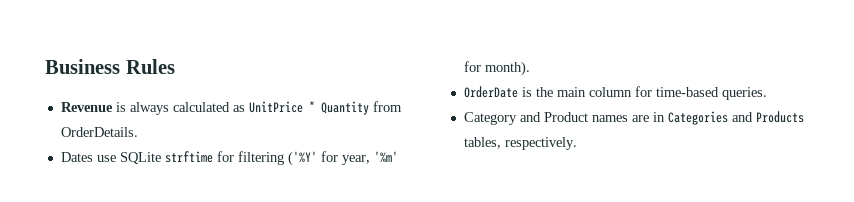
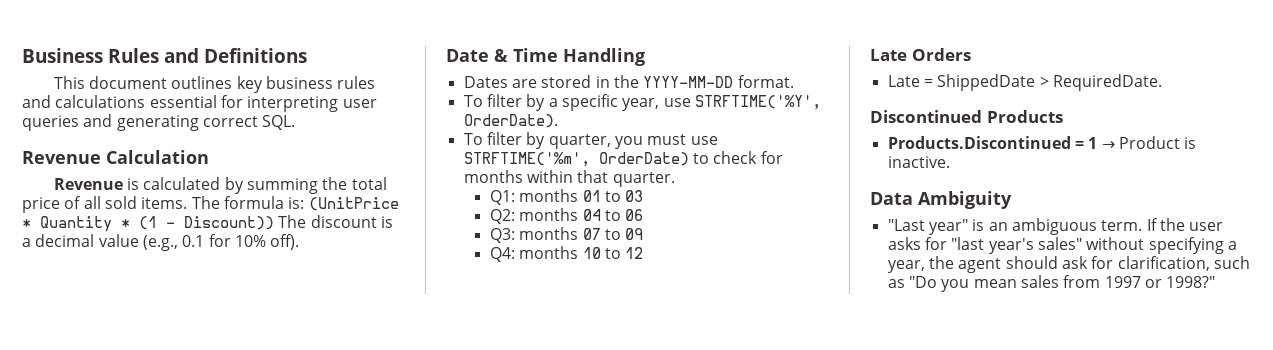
[60,101,402,115] [60,127,138,137] [60,151,398,166] [463,61,530,76] [463,86,767,100] [463,111,804,125] [463,137,577,150] // Revenue is always calculated as UnitPrice * Quantity from OrderDetails. // Dates use SQLite strftime for filtering ('%Y' for year, '%m' for month). // OrderDate is the main column for time-based queries. // Category and Product names are in Categories and Products tables, respectively. -> [164,48,307,63] [53,76,376,93] [22,95,377,112] [22,114,296,131] [22,150,209,164] [53,177,387,194] [22,196,399,213] [22,215,393,232] [22,234,300,251] [446,48,645,66] [463,75,794,88] [463,94,821,111] [463,114,558,128] [463,132,718,149] [463,151,783,167] [463,170,675,187] [489,189,644,205] [489,208,644,224] [489,227,644,243] [489,246,644,262] [870,48,971,61] [887,74,1162,91] [870,110,1063,123] [887,136,1197,149] [887,156,950,168] [870,191,1012,209] [887,218,1224,235] [887,237,1237,254] [887,256,1250,273] [887,275,1216,292] and Definitions // This document outlines key business rules and calculations essential for interpreting user queries and generating correct SQL. // Revenue Calculation // Revenue is calculated by summing the total price of all sold items. The formula is: (UnitPrice * Quantity * (1 - Discount)) The discount is a decimal value (e.g., 0.1 for 10% off). // Date & Time Handling // Dates are stored in the YYYY-MM-DD format. // To filter by a specific year, use STRFTIME('%Y', OrderDate). // To filter by quarter, you must use STRFTIME('%m', OrderDate) to check for months within that quarter. // Q1: months 01 to 03 // Q2: months 04 to 06 // Q3: months 07 to 09 // Q4: months 10 to 12 // Late Orders // Late = ShippedDate > RequiredDate. // Discontinued Products // Products.Discontinued = 1 → Product is inactive. // Data Ambiguity // "Last year" is an ambiguous term. If the user asks for "last year's sales" without specifying a year, the agent should ask for clarification, such as "Do you mean sales from 1997 or 1998?"

